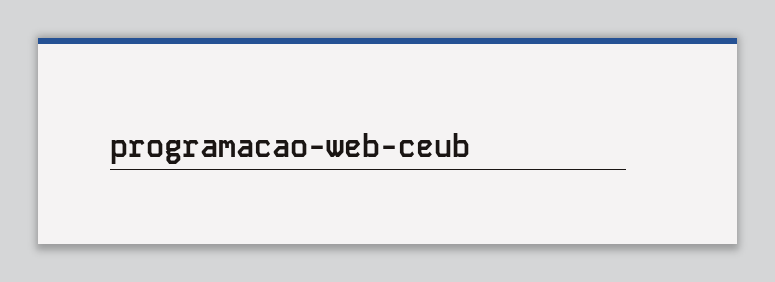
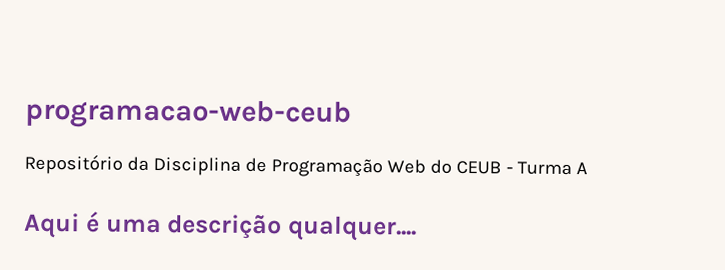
(470, 148) none -> [24,153,588,178] [23,211,417,242] // Repositório da Disciplina de Programação Web do CEUB - Turma A // Aqui é uma descrição qualquer....

